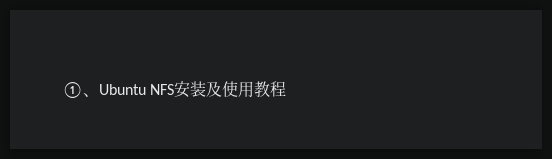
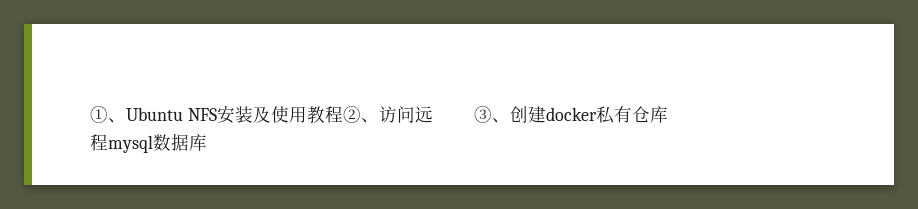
(287, 89) none -> [342,106,433,123] [90,133,207,153] [474,106,668,124] ②、访问远程mysql数据库 // ③、创建docker私有仓库

